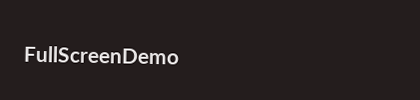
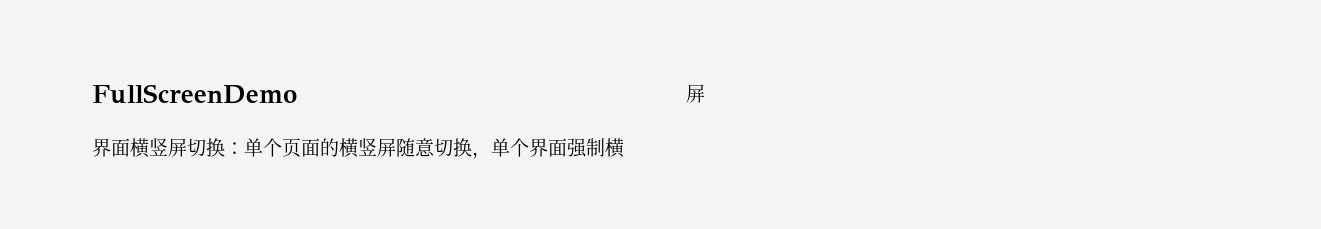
(180, 55) none -> [92,138,624,159] [686,84,705,103] // 界面横竖屏切换：单个页面的横竖屏随意切换，单个界面强制横屏

